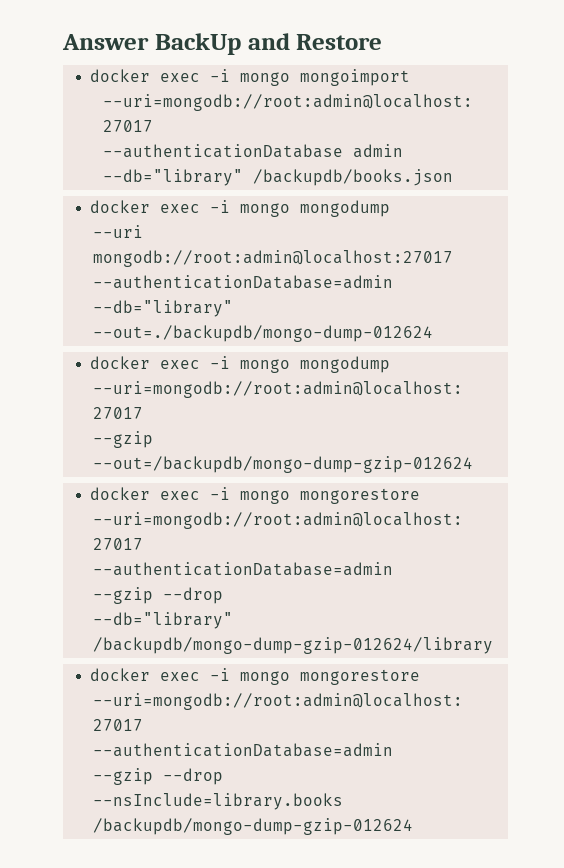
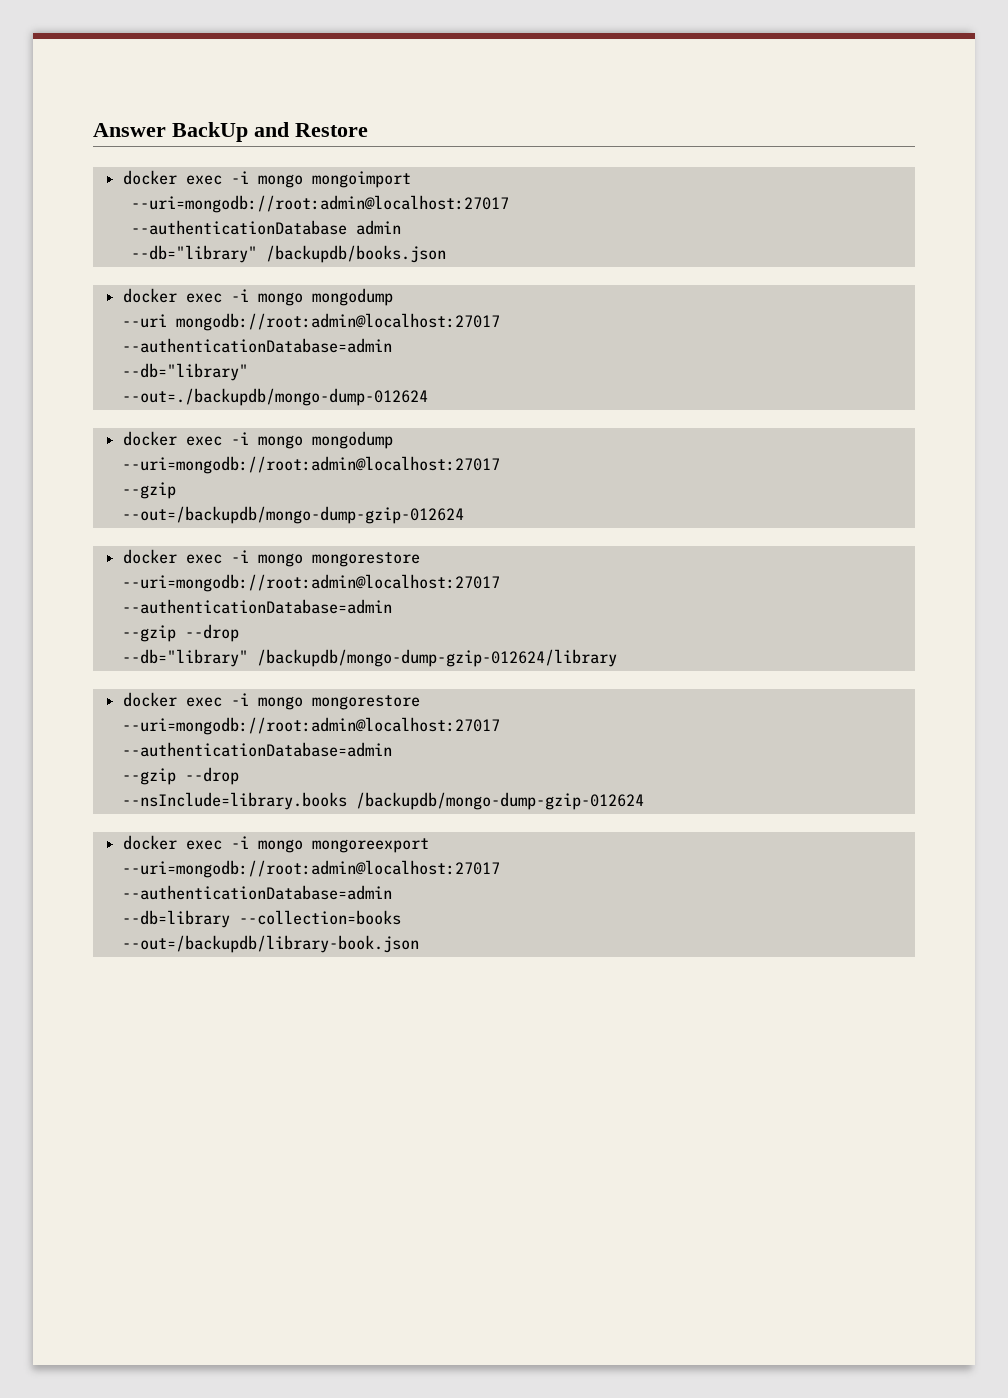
(413, 826) none -> [122,835,429,853] [121,860,500,878] [121,885,392,900] [121,910,401,928] [121,935,419,953] // docker exec -i mongo mongoreexport // --uri=mongodb://root:admin@localhost:27017 // --authenticationDatabase=admin // --db=library --collection=books // --out=/backupdb/library-book.json

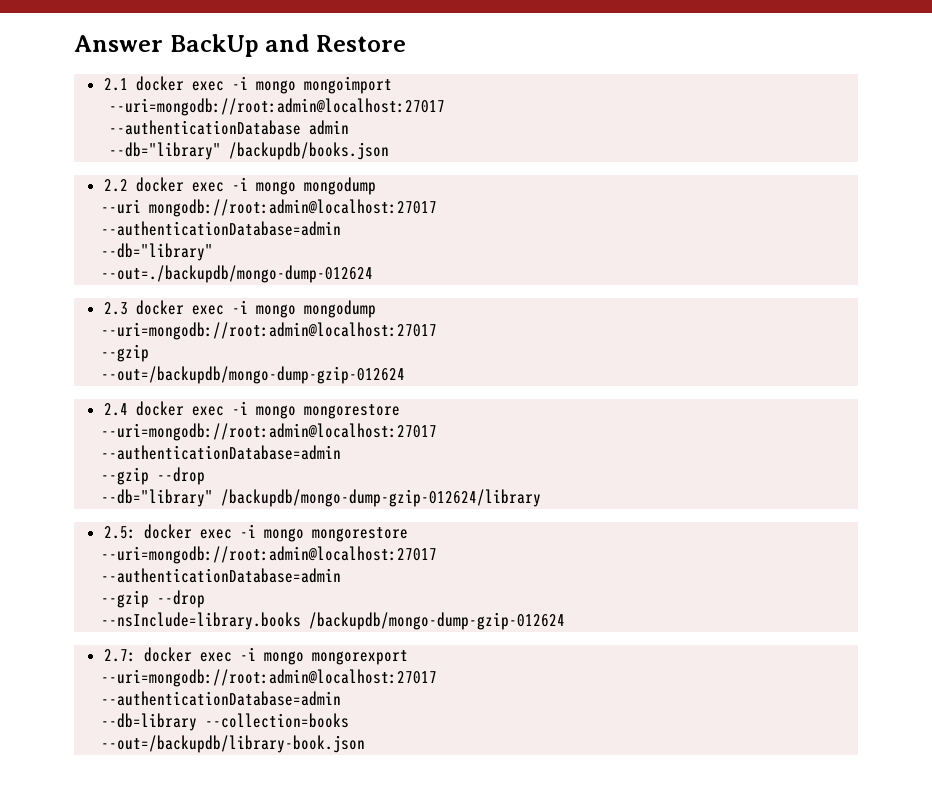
(368, 130) none -> [103,78,128,91] 2.1
(446, 254) none -> [103,179,128,192] 2.2
(428, 397) none -> [103,302,128,315] 2.3
(464, 515) none -> [103,403,128,416] 2.4
(617, 658) none -> [103,526,136,539] 2.5:
[122,835,429,853] docker exec -i mongo mongoreexport -> [103,647,408,665] 2.7: docker exec -i mongo mongorexport

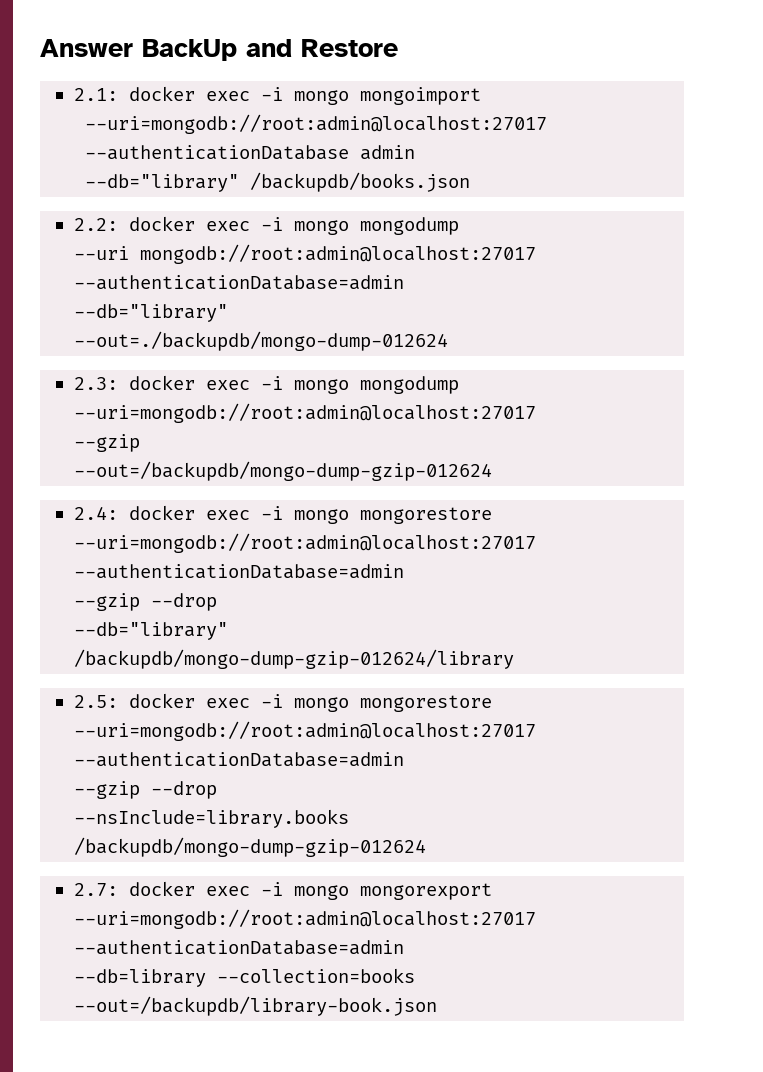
[103,78,128,91] 2.1 -> [74,88,118,101] 2.1:
[103,179,128,192] 2.2 -> [74,218,118,231] 2.2:
[103,302,128,315] 2.3 -> [74,377,118,390] 2.3:
[103,403,128,416] 2.4 -> [74,506,118,520] 2.4:

